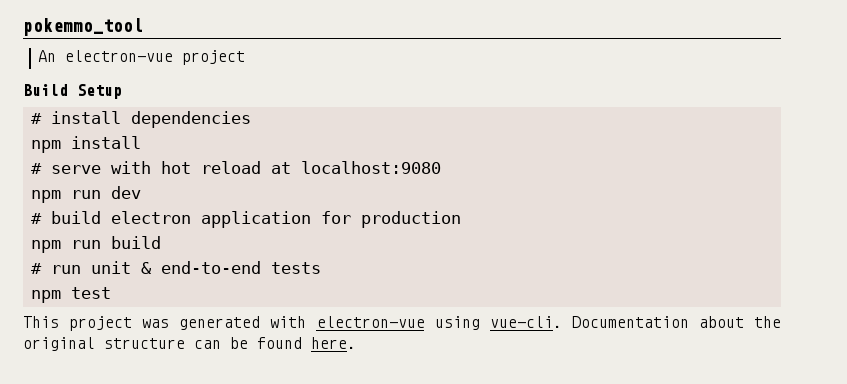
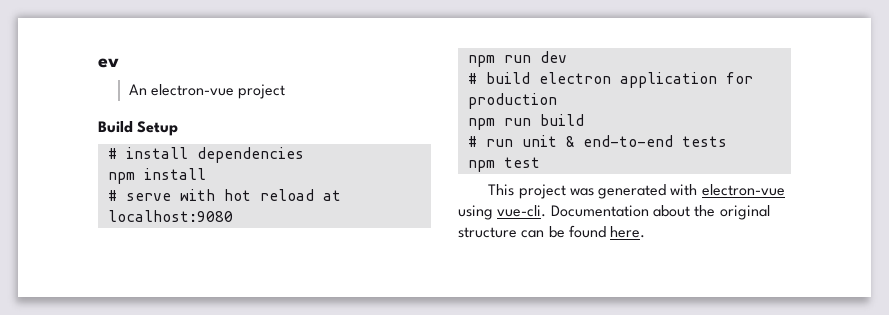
[23,18,143,36] pokemmo_tool -> [98,58,119,68] ev

